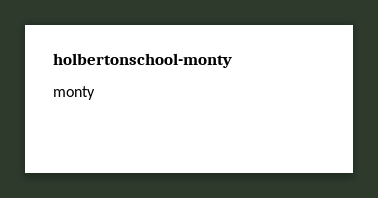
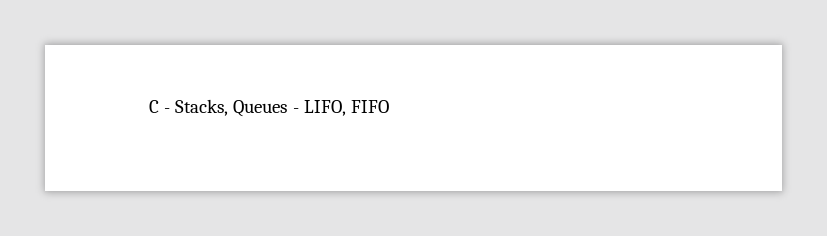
[53,53,232,68] [53,86,95,100] holbertonschool-monty // monty -> [149,99,389,117] C - Stacks, Queues - LIFO, FIFO

